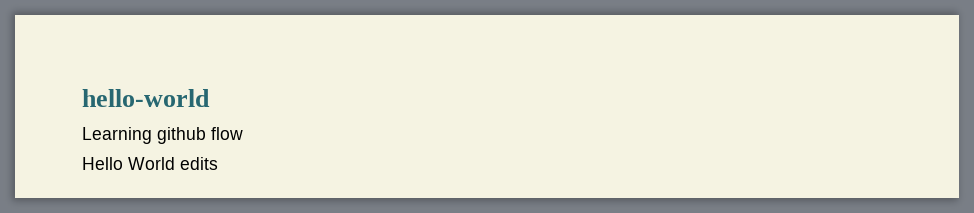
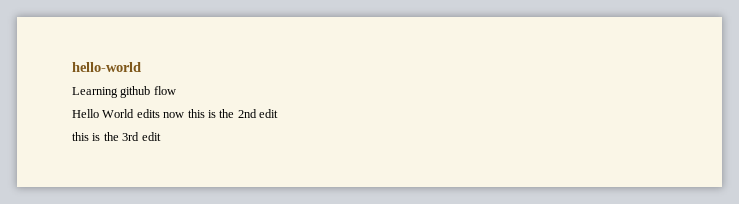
(218, 163) none -> [163,109,278,118] [72,132,161,141] now this is the 2nd edit // this is the 3rd edit

